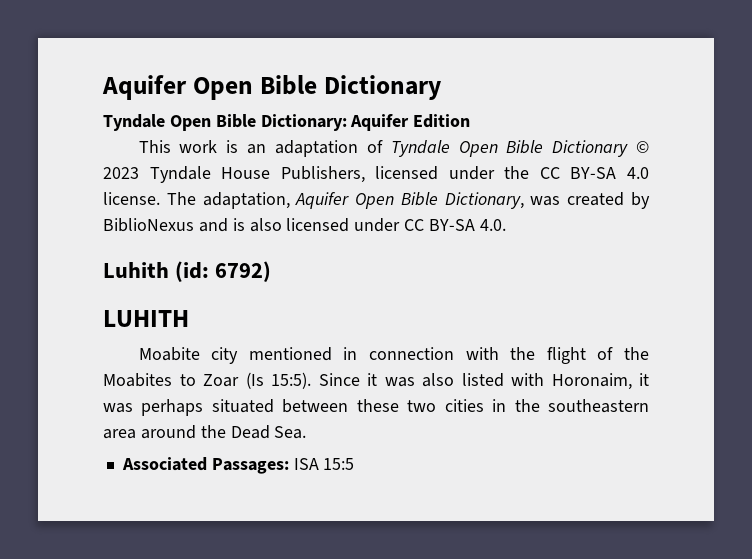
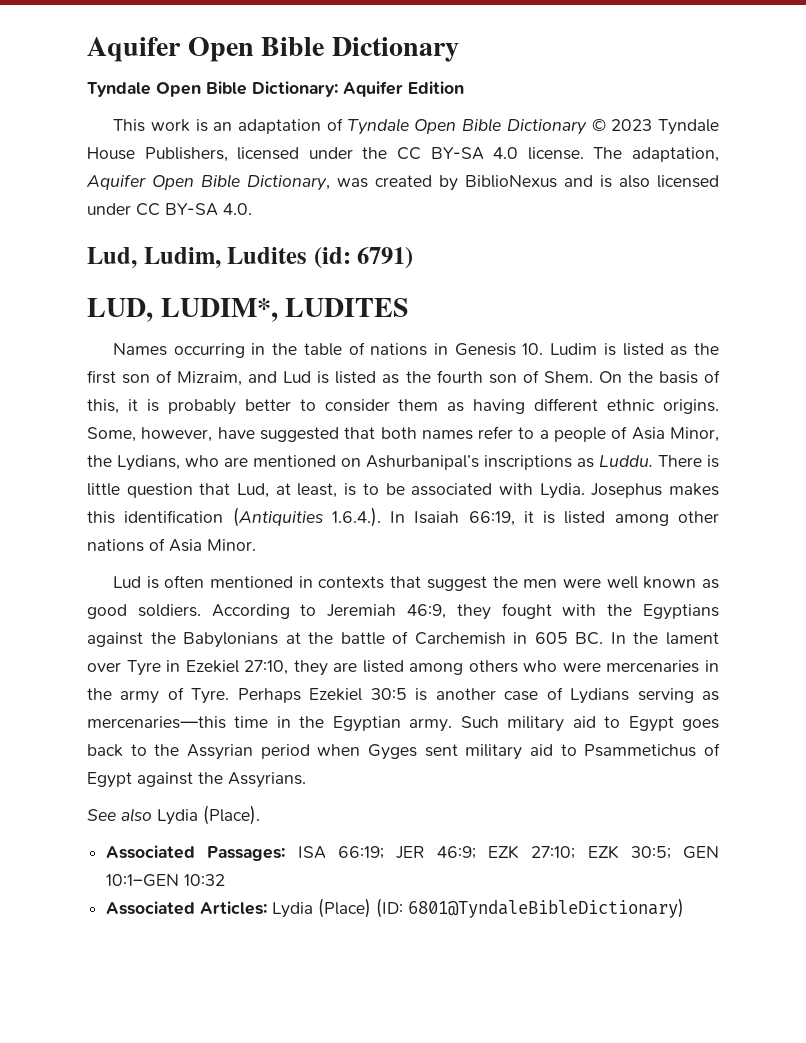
[103,261,272,282] [103,310,189,327] [138,347,649,364] [103,372,649,390] [103,399,649,416] [103,425,307,439] [121,457,355,474] Luhith (id: 6792) // LUHITH // Moabite city mentioned in connection with the flight of the Moabites to Zoar (Is 15:5). Since it was also listed with Horonaim, it was perhaps situated between these two cities in the southeastern area around the Dead Sea. // Associated Passages: ISA 15:5 -> [87,247,414,269] [87,298,410,322] [113,342,719,358] [87,370,720,386] [87,398,719,415] [87,426,719,442] [87,455,719,471] [87,483,719,499] [87,507,719,527] [87,538,256,552] [113,575,720,591] [87,603,719,620] [87,631,720,648] [87,660,720,676] [87,687,719,704] [87,716,720,732] [87,743,721,760] [87,772,306,788] [87,805,260,825] [106,845,719,861] [106,874,226,887] [106,898,685,918] Lud, Ludim, Ludites (id: 6791) // LUD, LUDIM*, LUDITES // Names occurring in the table of nations in Genesis 10. Ludim is listed as the first son of Mizraim, and Lud is listed as the fourth son of Shem. On the basis of this, it is probably better to consider them as having different ethnic origins. Some, however, have suggested that both names refer to a people of Asia Minor, the Lydians, who are mentioned on Ashurbanipal’s inscriptions as Luddu. There is little question that Lud, at least, is to be associated with Lydia. Josephus makes this identification (Antiquities 1.6.4.). In Isaiah 66:19, it is listed among other nations of Asia Minor. // Lud is often mentioned in contexts that suggest the men were well known as good soldiers. According to Jeremiah 46:9, they fought with the Egyptians against the Babylonians at the battle of Carchemish in 605 BC. In the lament over Tyre in Ezekiel 27:10, they are listed among others who were mercenaries in the army of Tyre. Perhaps Ezekiel 30:5 is another case of Lydians serving as mercenaries—this time in the Egyptian army. Such military aid to Egypt goes back to the Assyrian period when Gyges sent military aid to Psammetichus of Egypt against the Assyrians. // See also Lydia (Place). // Associated Passages: ISA 66:19; JER 46:9; EZK 27:10; EZK 30:5; GEN 10:1–GEN 10:32 // Associated Articles: Lydia (Place) (ID: 6801@TyndaleBibleDictionary)

